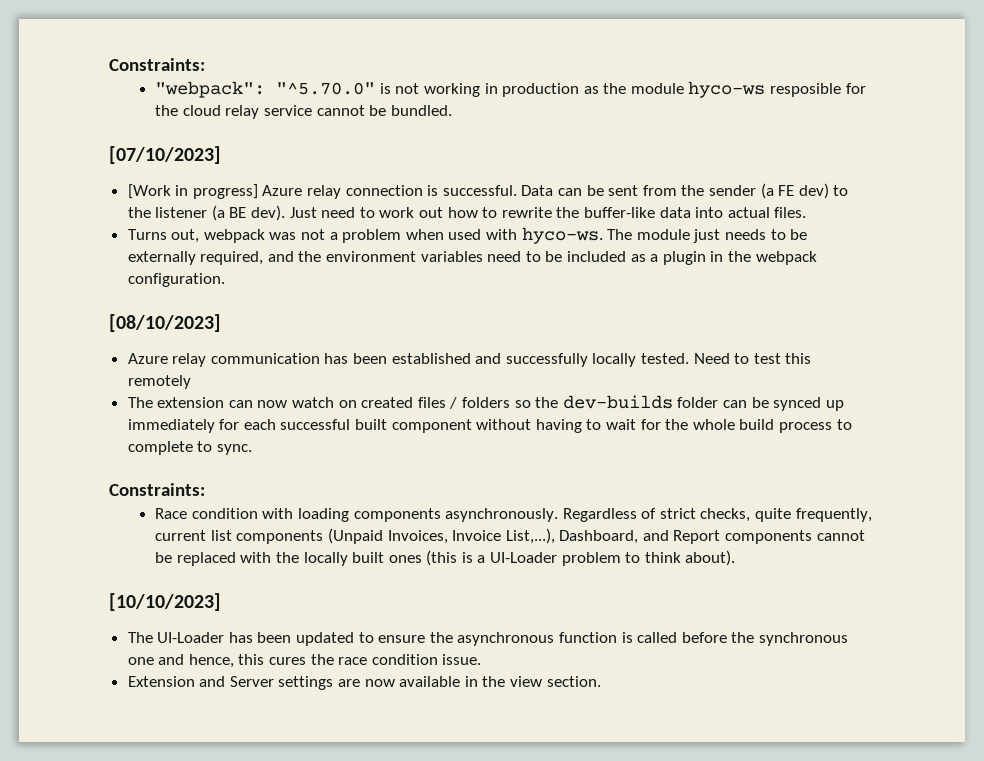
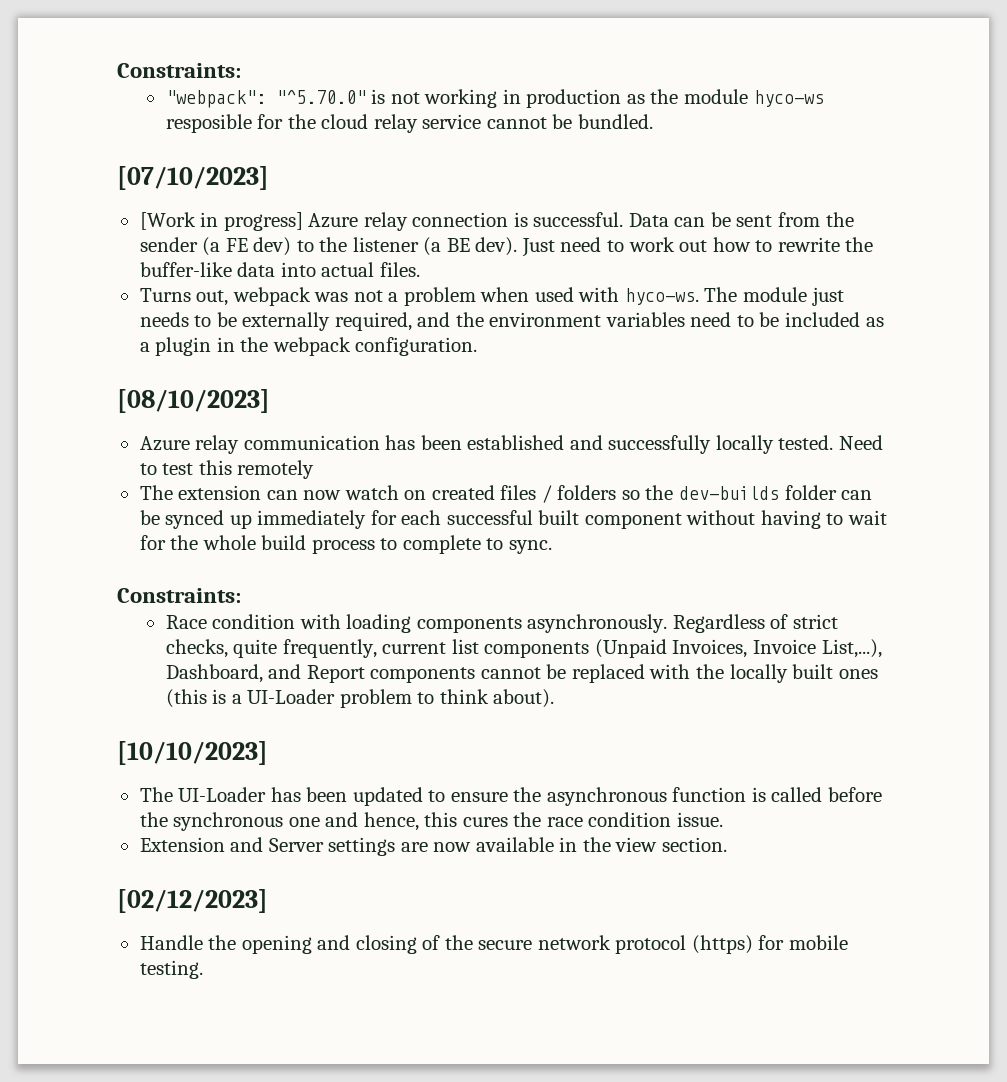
(601, 681) none -> [117,889,268,913] [139,935,848,954] [139,960,203,979] // [02/12/2023] // Handle the opening and closing of the secure network protocol (https) for mobile testing.

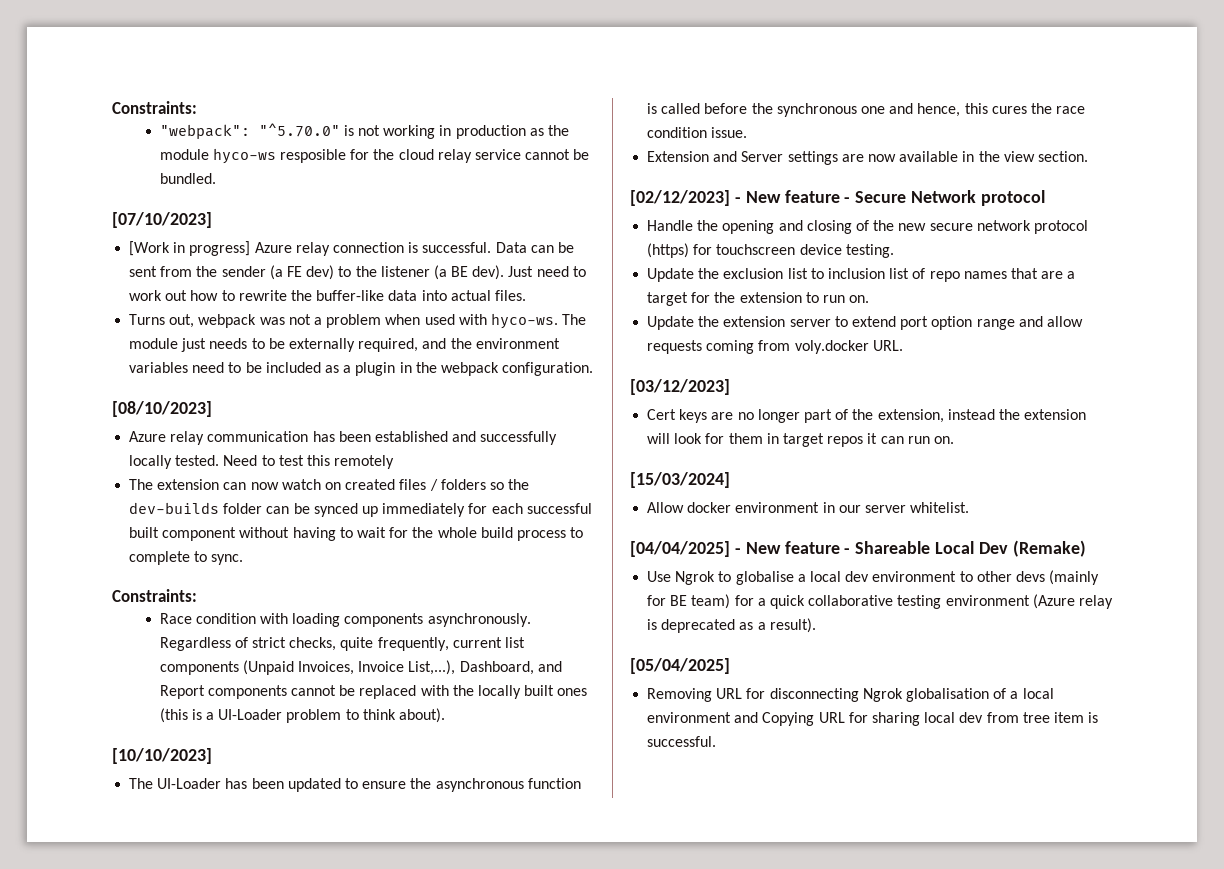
(268, 901) none -> [734,190,1046,206] - New feature - Secure Network protocol
(473, 942) none -> [898,223,927,231] new
[788,935,848,950] mobile -> [716,244,842,255] touchscreen device
(203, 969) none -> [647,268,1076,282] [647,292,870,306] [647,316,1083,330] [647,340,903,354] [630,379,730,395] [647,409,1087,423] [647,433,954,447] [630,472,730,488] [647,502,970,513] [630,540,1086,557] [647,570,1100,585] [647,594,1113,609] [647,618,816,633] [630,658,730,674] [647,688,1054,702] [647,712,1099,726] [647,736,717,747] // Update the exclusion list to inclusion list of repo names that are a target for the extension to run on. // Update the extension server to extend port option range and allow requests coming from voly.docker URL. // [03/12/2023] // Cert keys are no longer part of the extension, instead the extension will look for them in target repos it can run on. // [15/03/2024] // Allow docker environment in our server whitelist. // [04/04/2025] - New feature - Shareable Local Dev (Remake) // Use Ngrok to globalise a local dev environment to other devs (mainly for BE team) for a quick collaborative testing environment (Azure relay is deprecated as a result). // [05/04/2025] // Removing URL for disconnecting Ngrok globalisation of a local environment and Copying URL for sharing local dev from tree item is successful.

